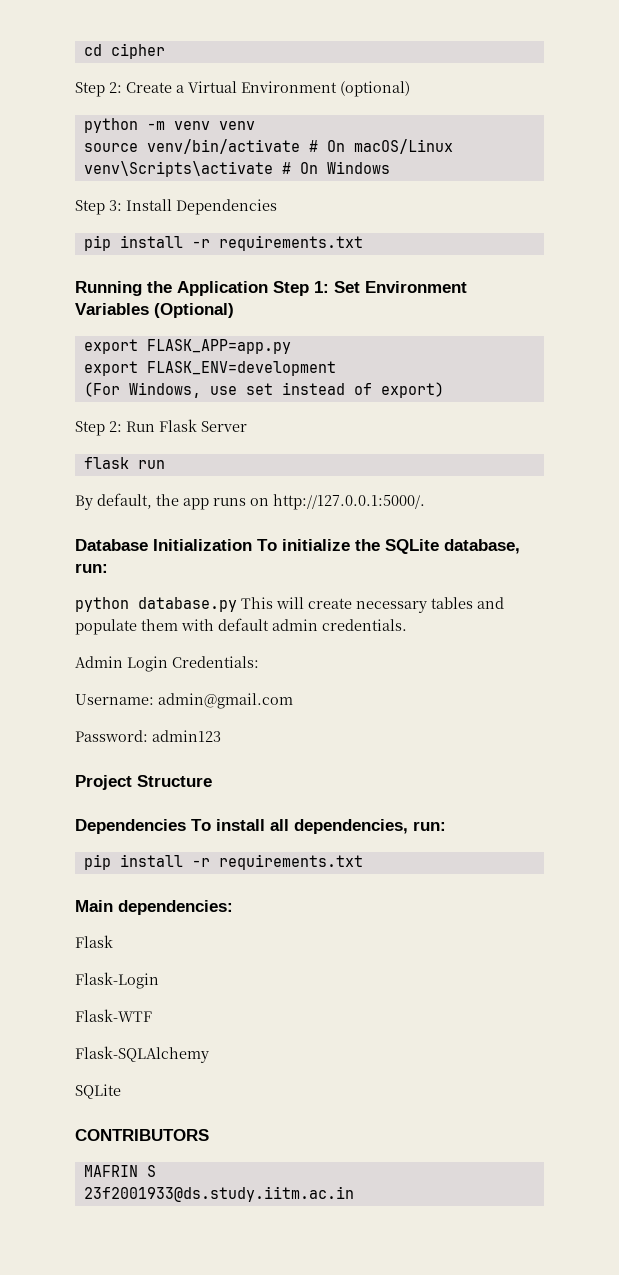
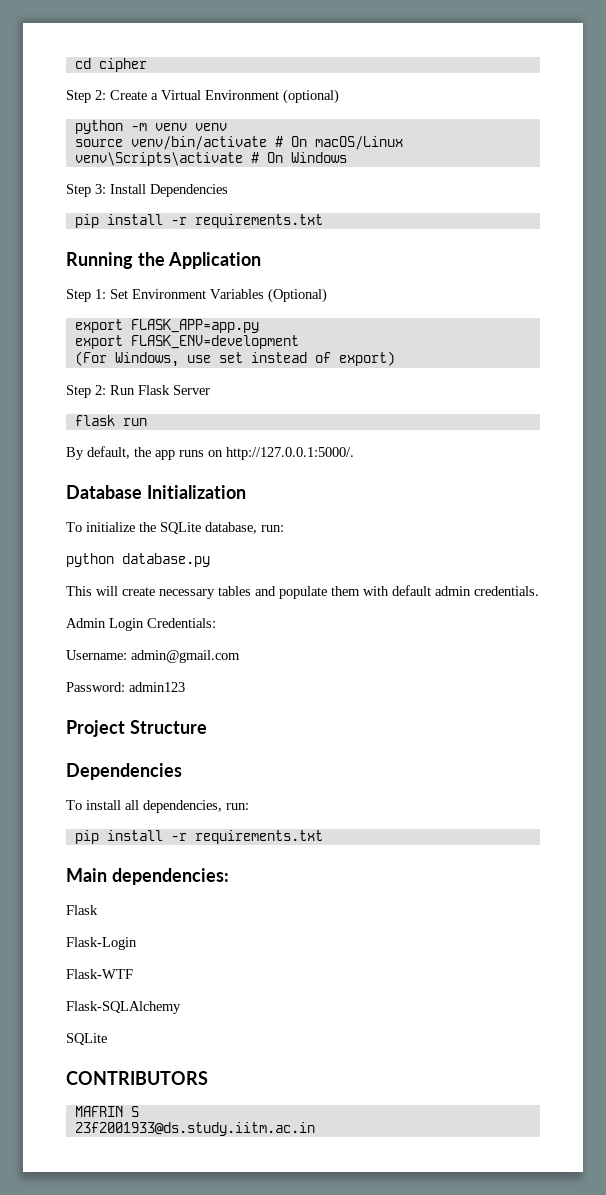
(268, 288) none -> (262, 260) //
(252, 545) none -> (246, 492) //
(237, 604) none -> (210, 560) //
(186, 826) none -> (182, 771) //

